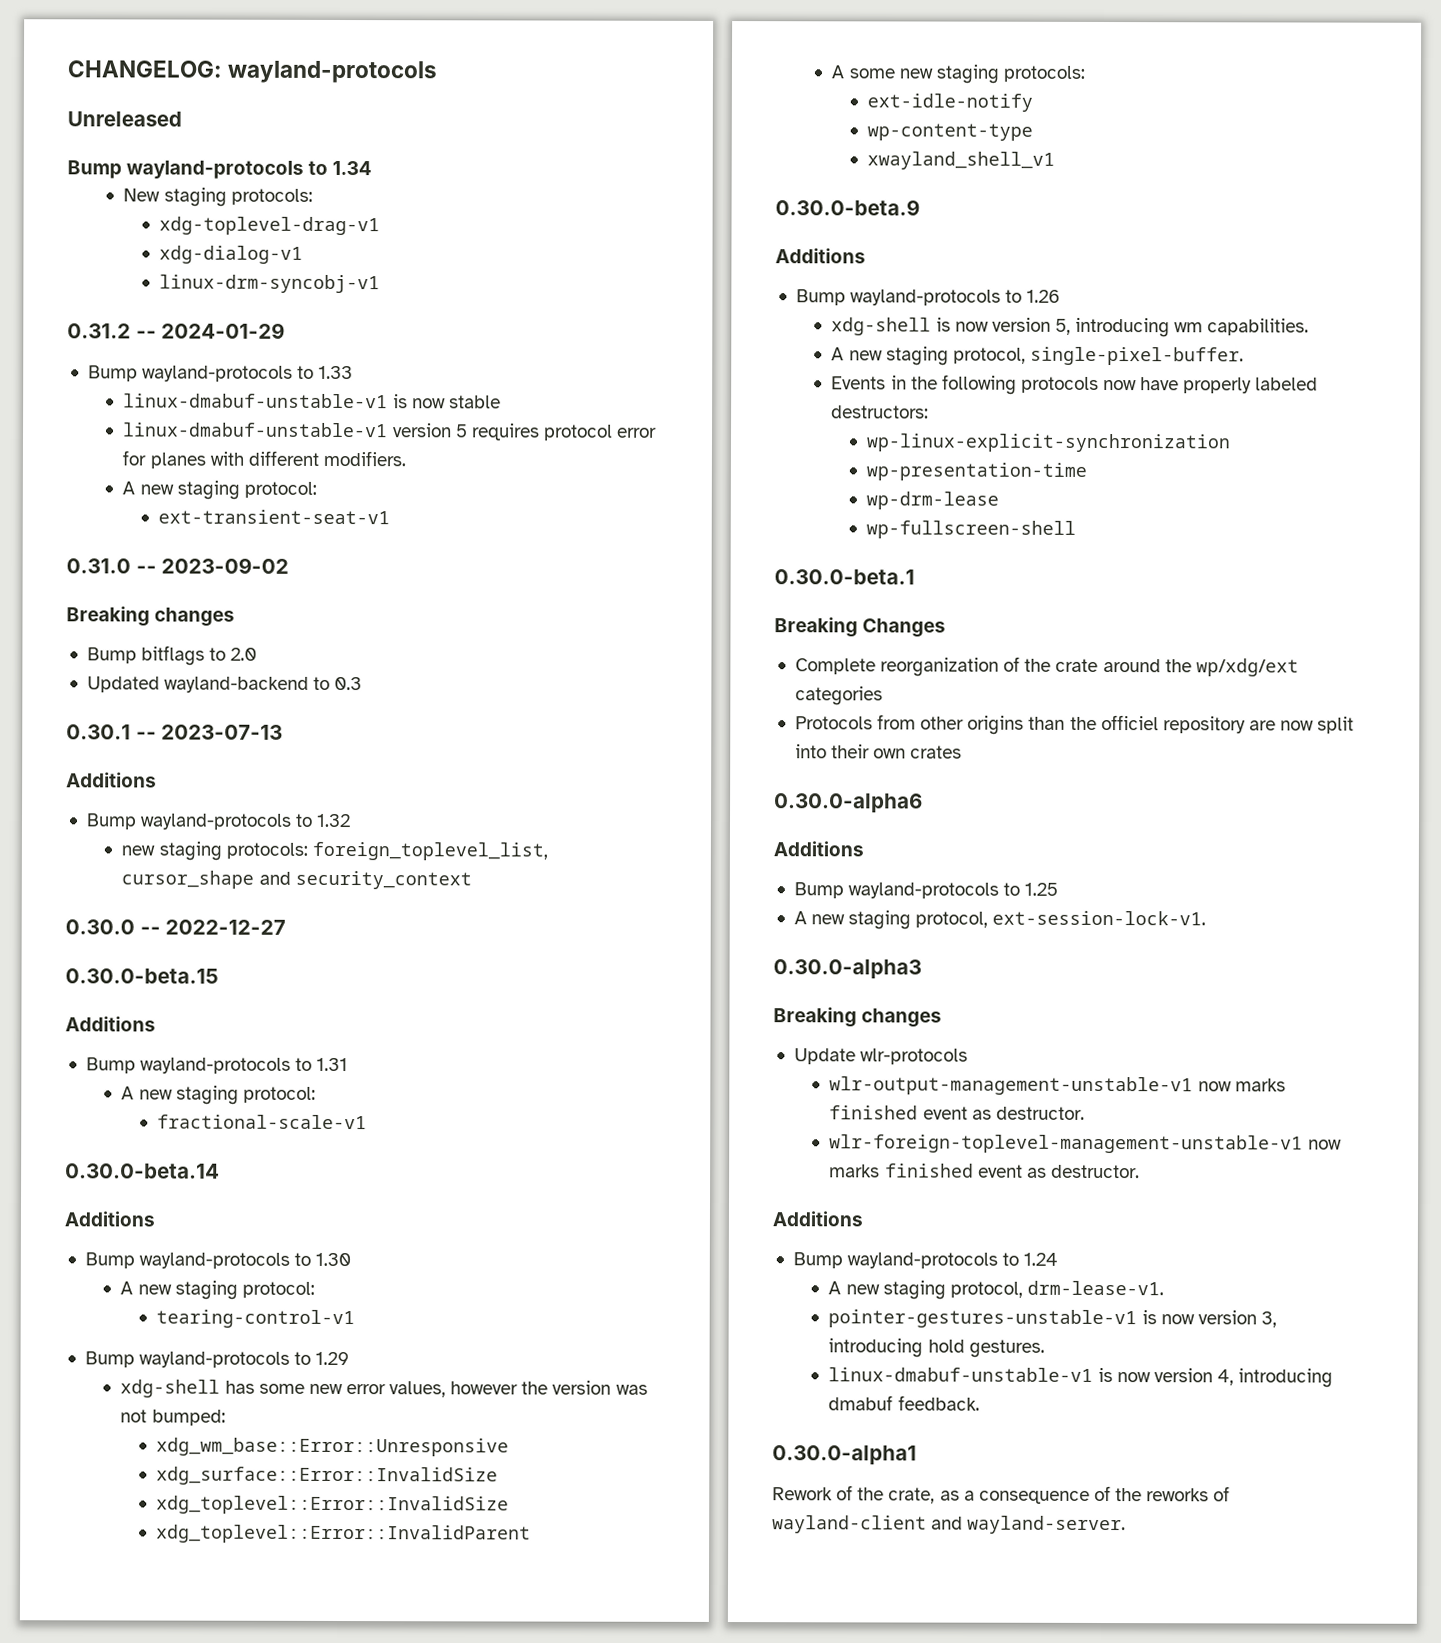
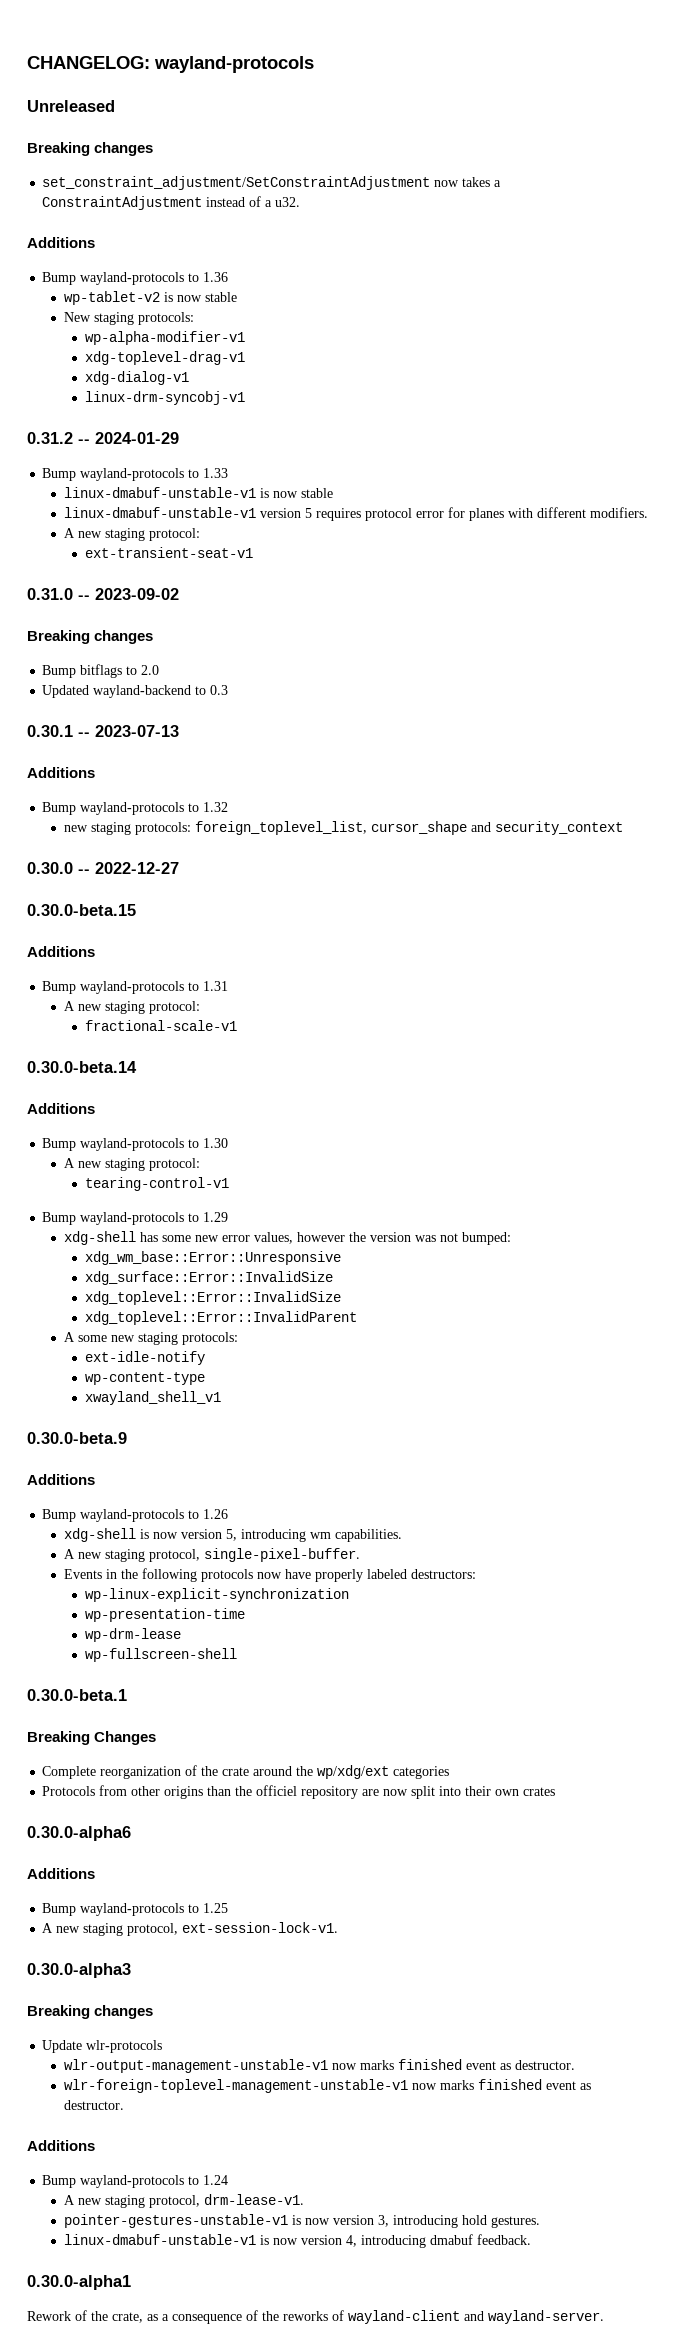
[67,160,373,179] Bump wayland-protocols to 1.34 -> [27,142,154,156] [42,176,502,190] [42,196,301,210] [27,237,95,248] [42,272,229,285] [63,291,237,305] Breaking changes // set_constraint_adjustment/SetConstraintAdjustment now takes a ConstraintAdjustment instead of a u32. // Additions // Bump wayland-protocols to 1.36 // wp-tablet-v2 is now stable
(313, 196) none -> [84,331,245,345] // wp-alpha-modifier-v1

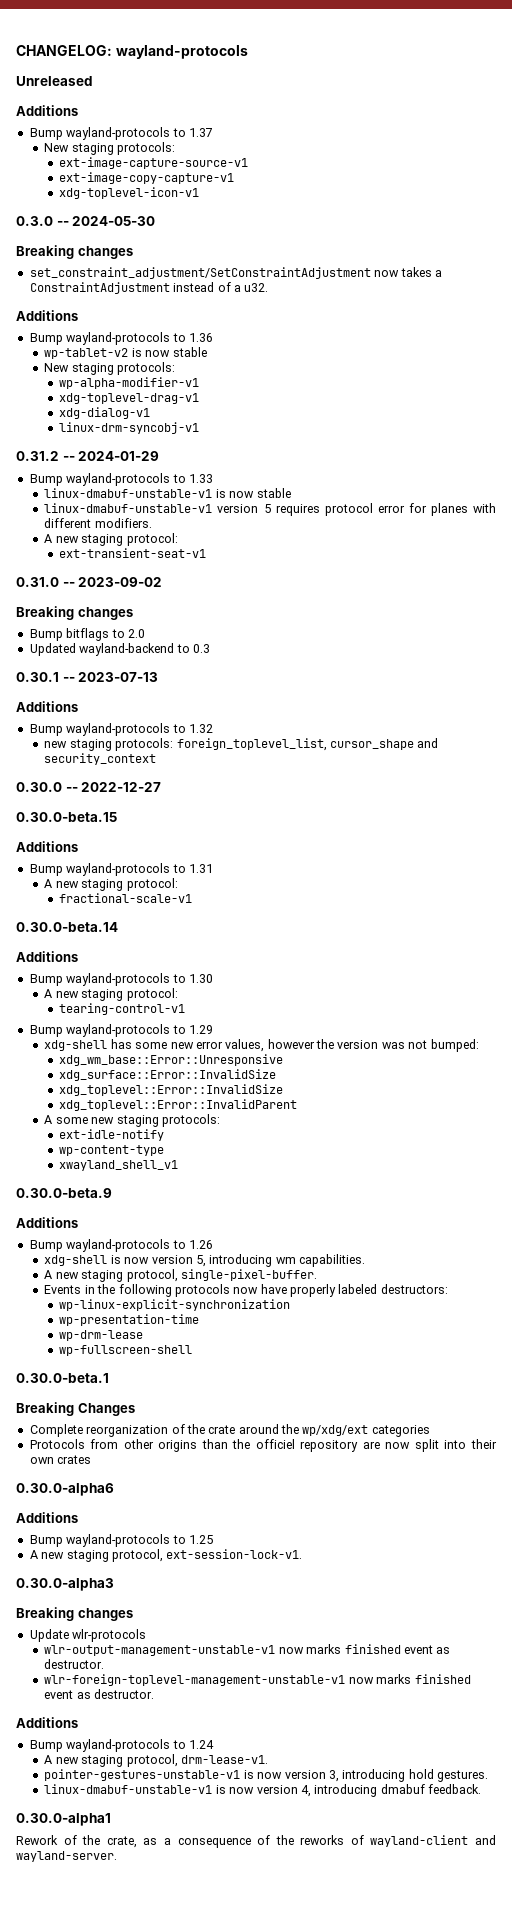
(115, 106) none -> [16,105,78,116] [29,127,213,140] [44,142,176,155] [58,157,248,169] [58,172,234,184] [58,187,199,199] [16,216,156,226] // Additions // Bump wayland-protocols to 1.37 // New staging protocols: // ext-image-capture-source-v1 // ext-image-copy-capture-v1 // xdg-toplevel-icon-v1 // 0.3.0 -- 2024-05-30

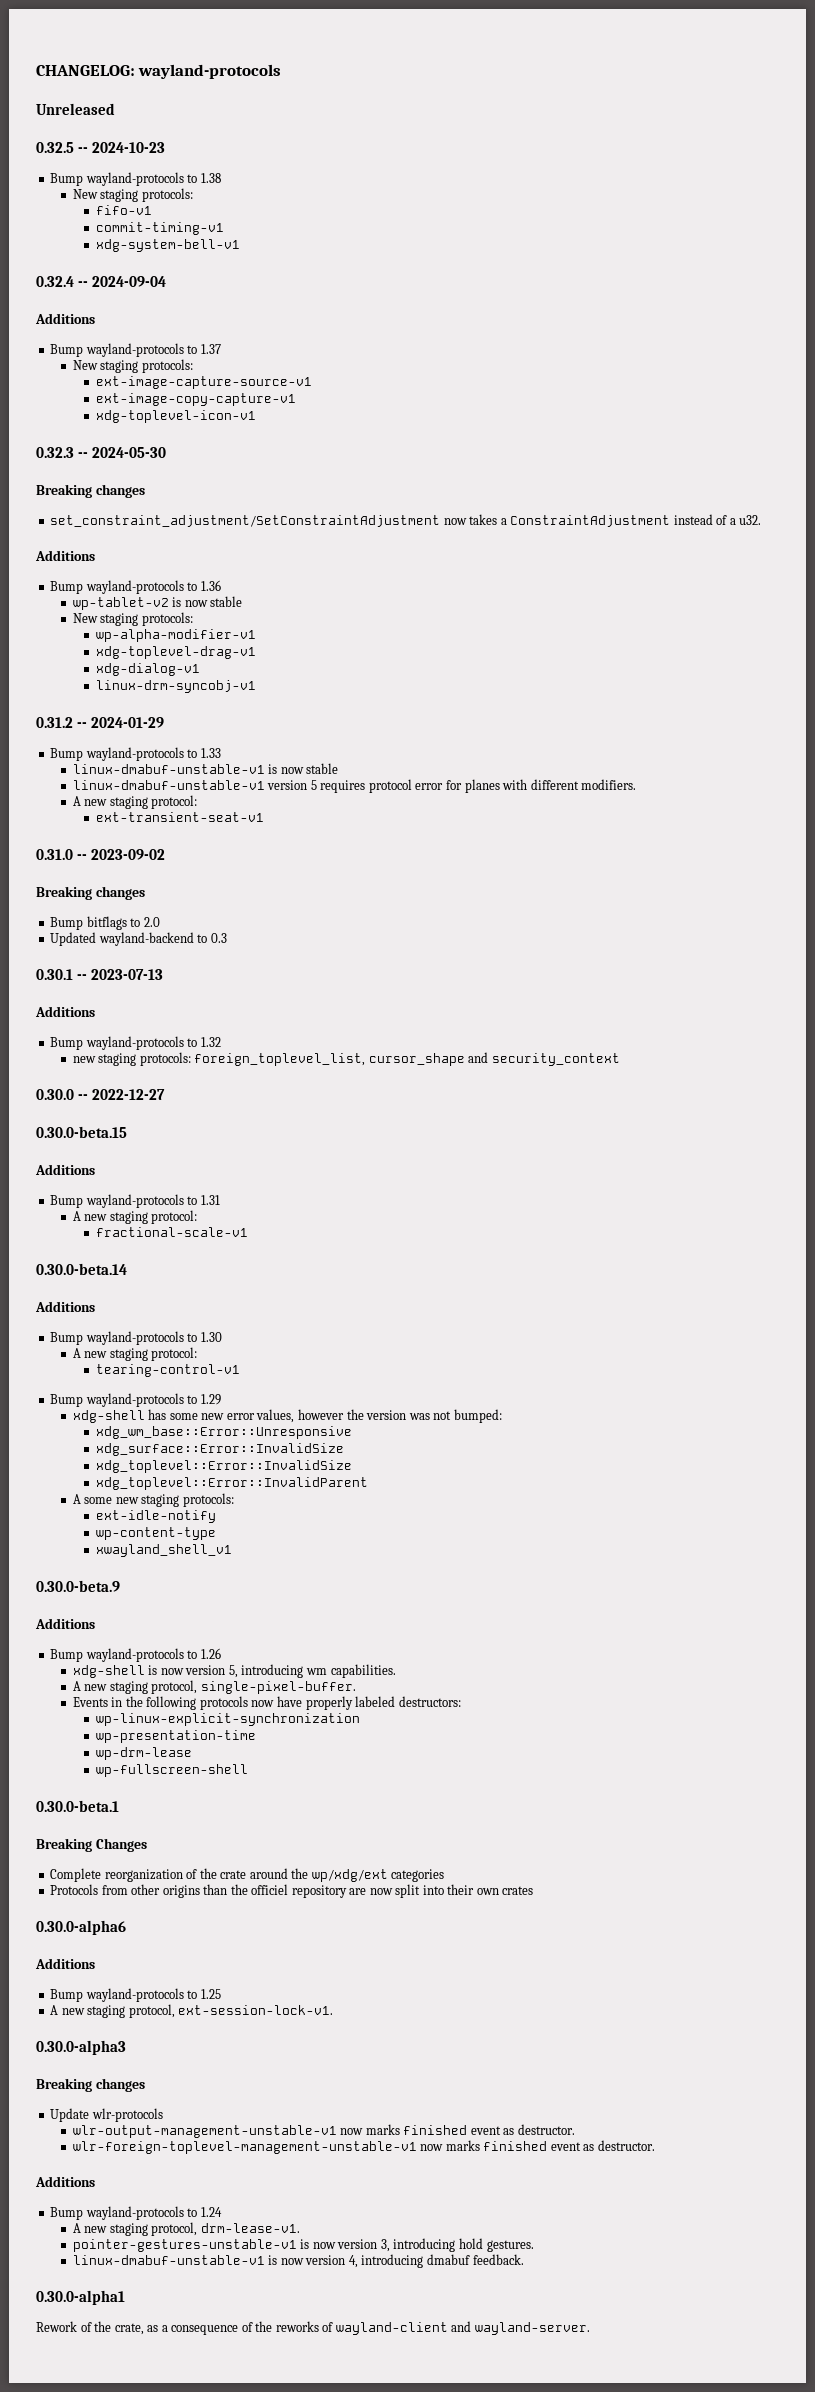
(93, 81) none -> [36,142,166,153] [50,172,221,186] [72,188,193,202] [95,205,152,215] [95,222,224,235] [95,239,240,252] [36,276,167,287] // 0.32.5 -- 2024-10-23 // Bump wayland-protocols to 1.38 // New staging protocols: // fifo-v1 // commit-timing-v1 // xdg-system-bell-v1 // 0.32.4 -- 2024-09-04
[16,216,53,226] 0.3.0 -> [36,447,74,458] 0.32.3

